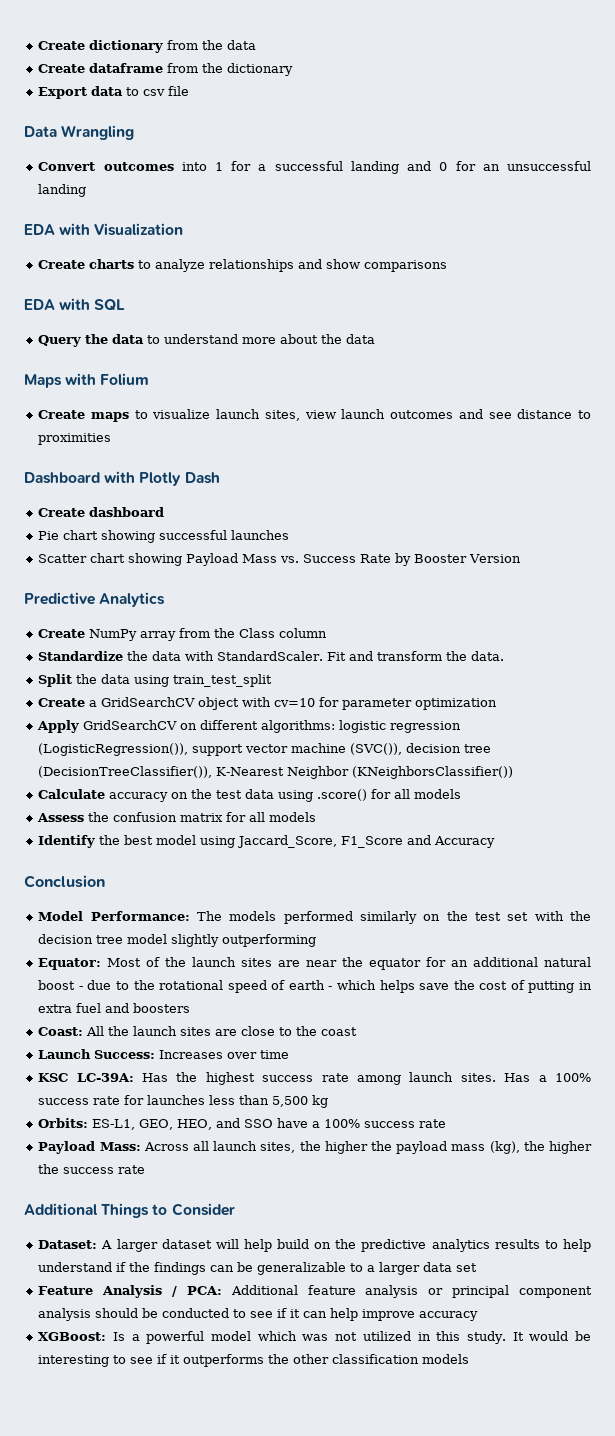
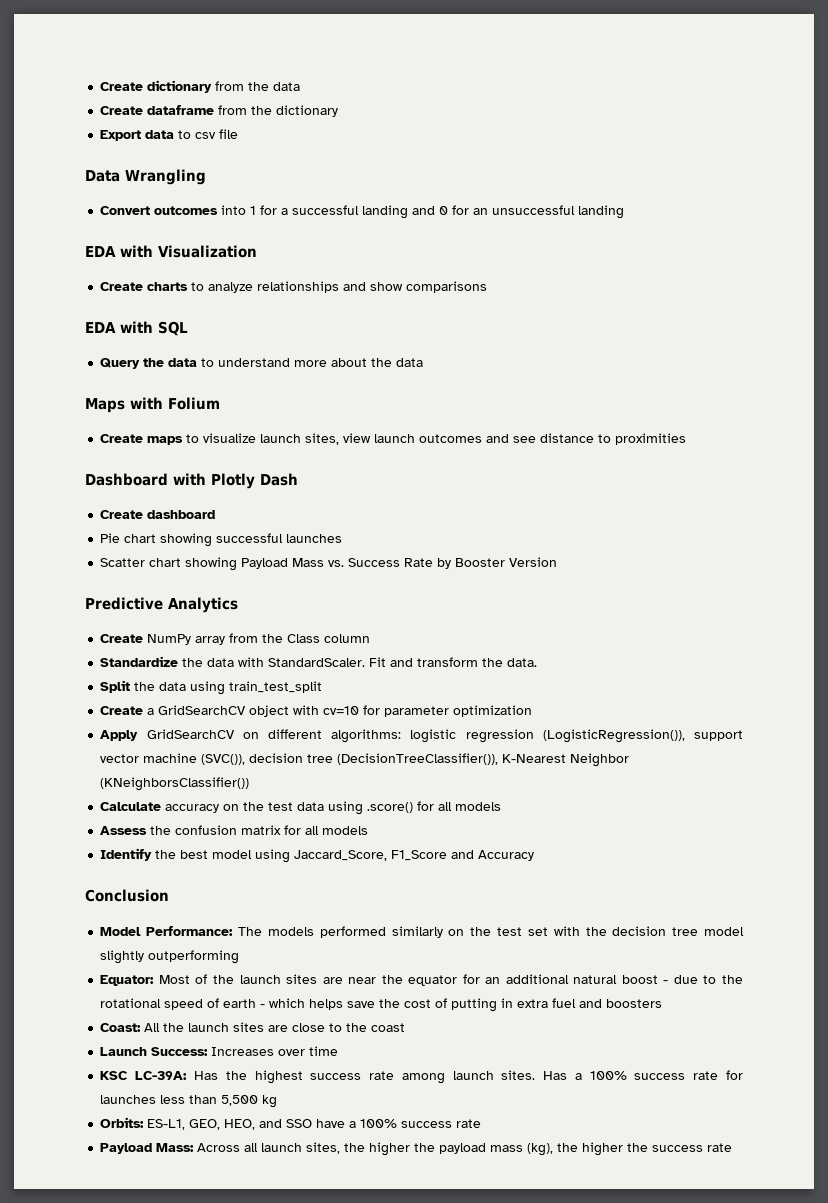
[24,1203,235,1218] [38,1239,592,1252] [38,1262,478,1275] [38,1285,592,1298] [38,1308,479,1321] [38,1331,592,1344] [38,1354,470,1367] // Additional Things to Consider // Dataset: A larger dataset will help build on the predictive analytics results to help understand if the findings can be generalizable to a larger data set // Feature Analysis / PCA: Additional feature analysis or principal component analysis should be conducted to see if it can help improve accuracy // XGBoost: Is a powerful model which was not utilized in this study. It would be interesting to see if it outperforms the other classification models -> (733, 1147) none

